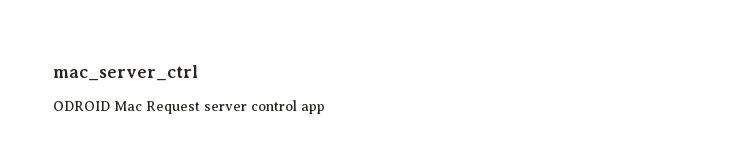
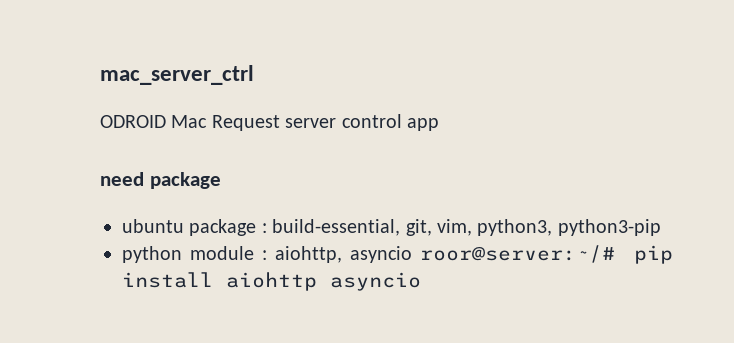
(325, 109) none -> [100,172,221,189] [122,219,661,236] [122,245,673,264] [122,272,421,291] // need package // ubuntu package : build-essential, git, vim, python3, python3-pip // python module : aiohttp, asyncio roor@server:~/# pip install aiohttp asyncio

